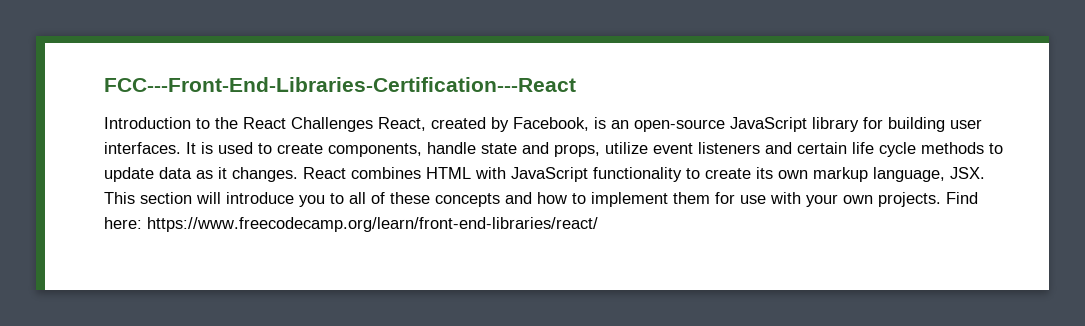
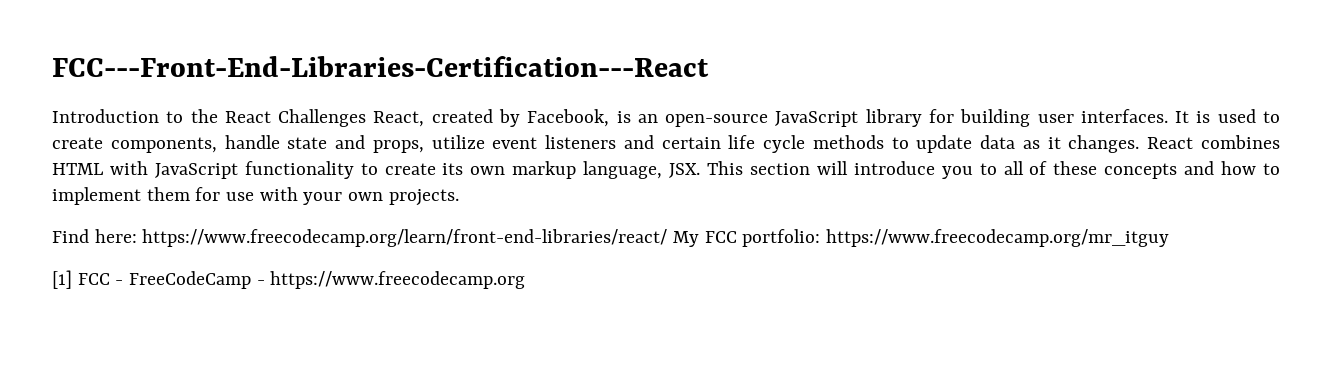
(941, 199) none -> (459, 197) //
(598, 224) none -> [673,229,1170,247] [52,270,526,289] My FCC portfolio: https://www.freecodecamp.org/mr_itguy // [1] FCC - FreeCodeCamp - https://www.freecodecamp.org

